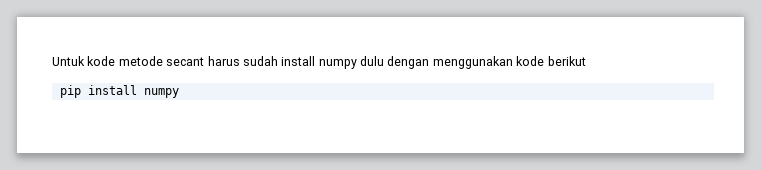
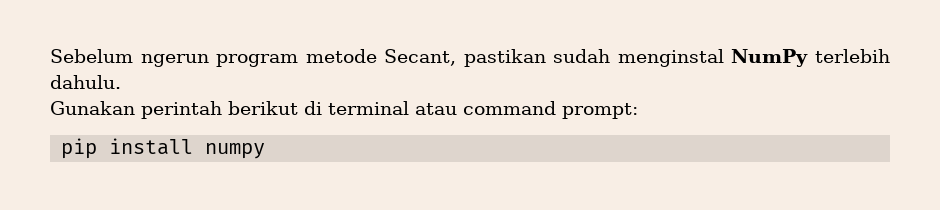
[52,56,586,69] Untuk kode metode secant harus sudah install numpy dulu dengan menggunakan kode berikut -> [50,49,890,67] [50,75,121,89] [50,101,638,119] Sebelum ngerun program metode Secant, pastikan sudah menginstal NumPy terlebih dahulu. // Gunakan perintah berikut di terminal atau command prompt:

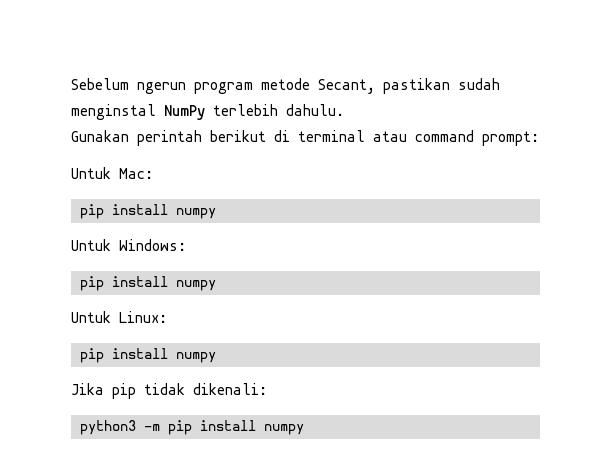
[61,138,266,159] // pip install numpy -> [71,167,153,179] [80,204,216,219] [71,239,186,251] [80,276,216,291] [71,311,167,323] [80,348,216,363] [71,383,267,399] [80,420,304,435] // Untuk Mac: // pip install numpy // Untuk Windows: // pip install numpy // Untuk Linux: // pip install numpy // Jika pip tidak dikenali: // python3 -m pip install numpy

